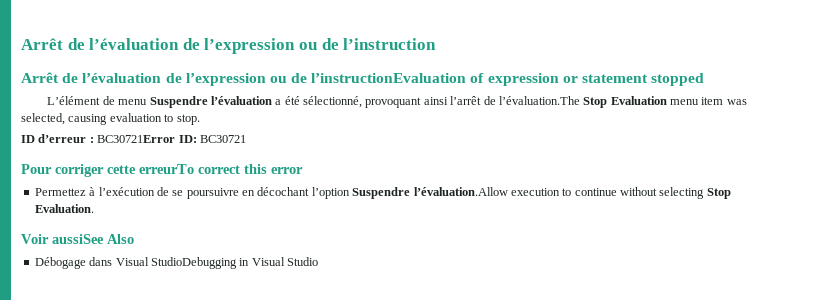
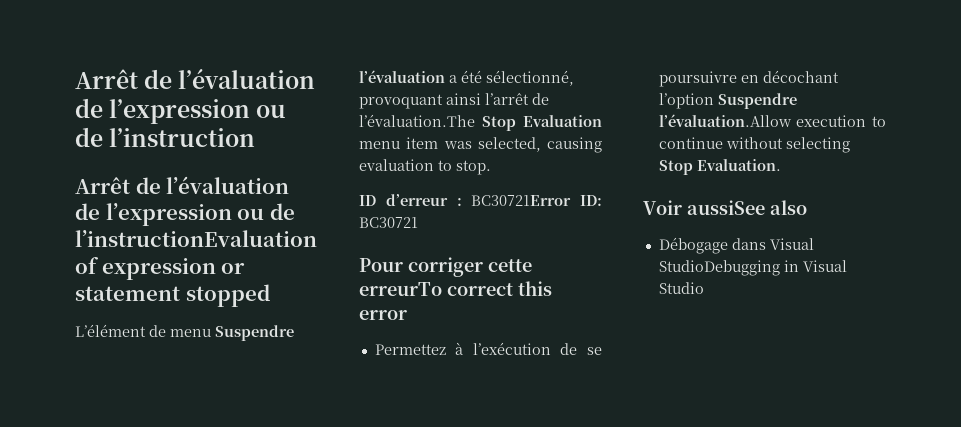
[107,234,134,244] Also -> [770,200,807,215] also

